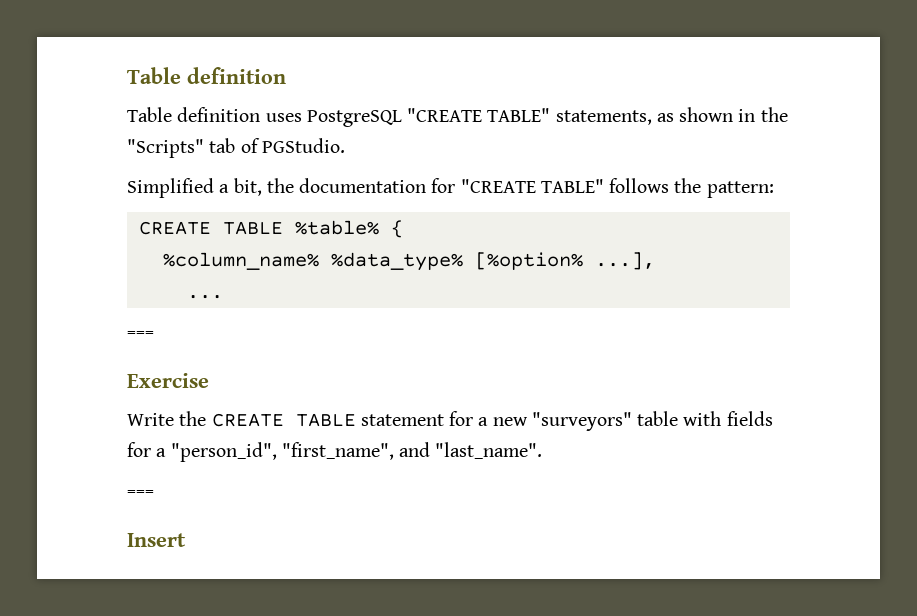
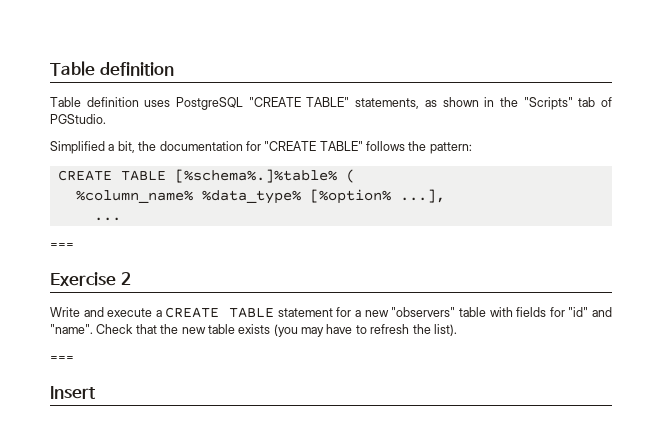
[294,220,403,238] %table% { -> [174,169,355,183] [%schema%.]%table% (
(209, 380) none -> [120,272,131,285] 2
[179,411,207,426] the -> [83,307,162,317] and execute a
[531,412,632,431] "surveyors" -> [391,307,456,317] "observers"
[156,442,543,462] a "person_id", "first_name", and "last_name". -> [568,307,612,317] [50,324,457,337] "id" and "name". Check that the new table exists (you may have to refresh the list).

